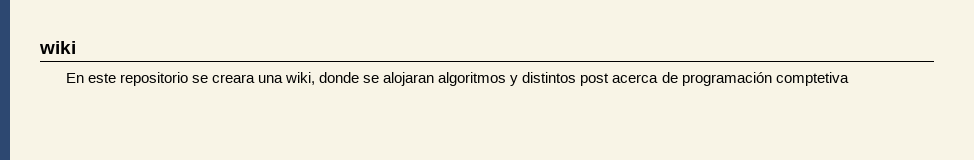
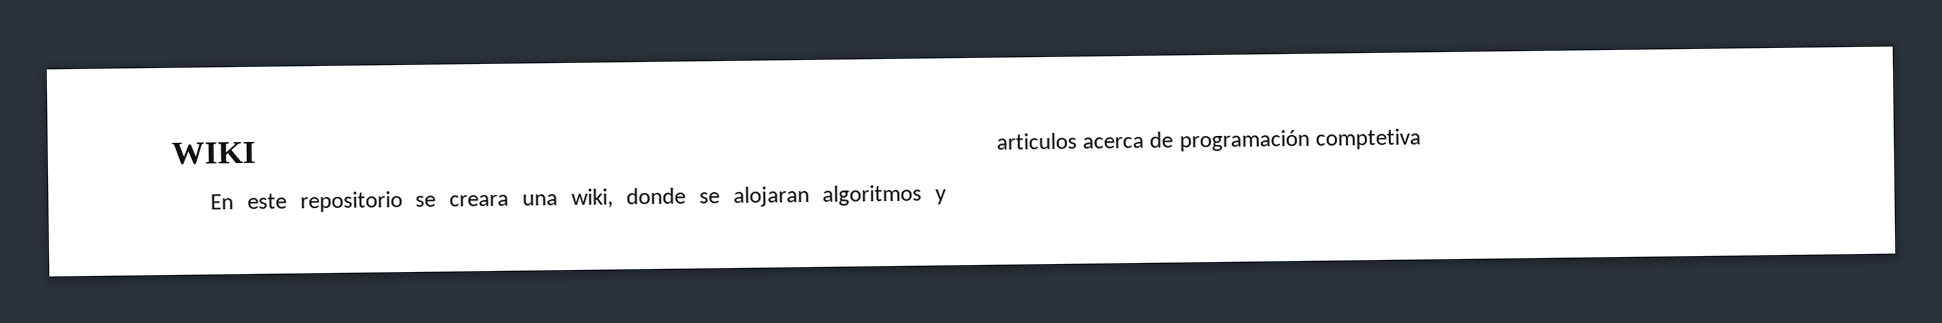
[39,41,76,54] wiki -> [171,141,256,165] WIKI
[522,72,610,86] distintos post -> [996,132,1077,150] articulos

